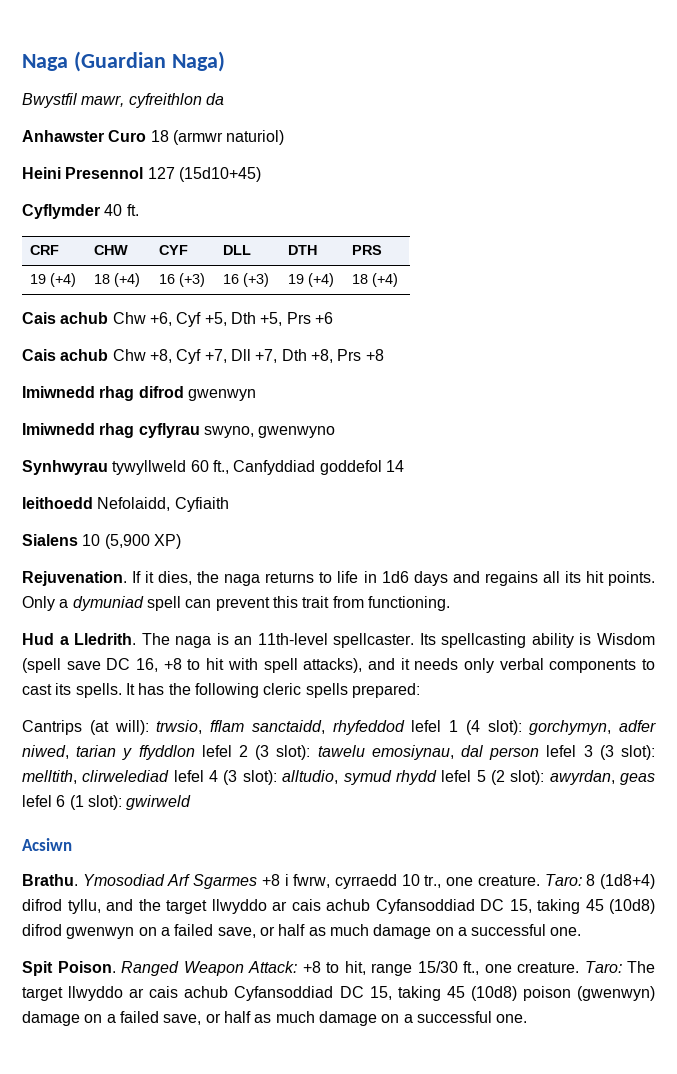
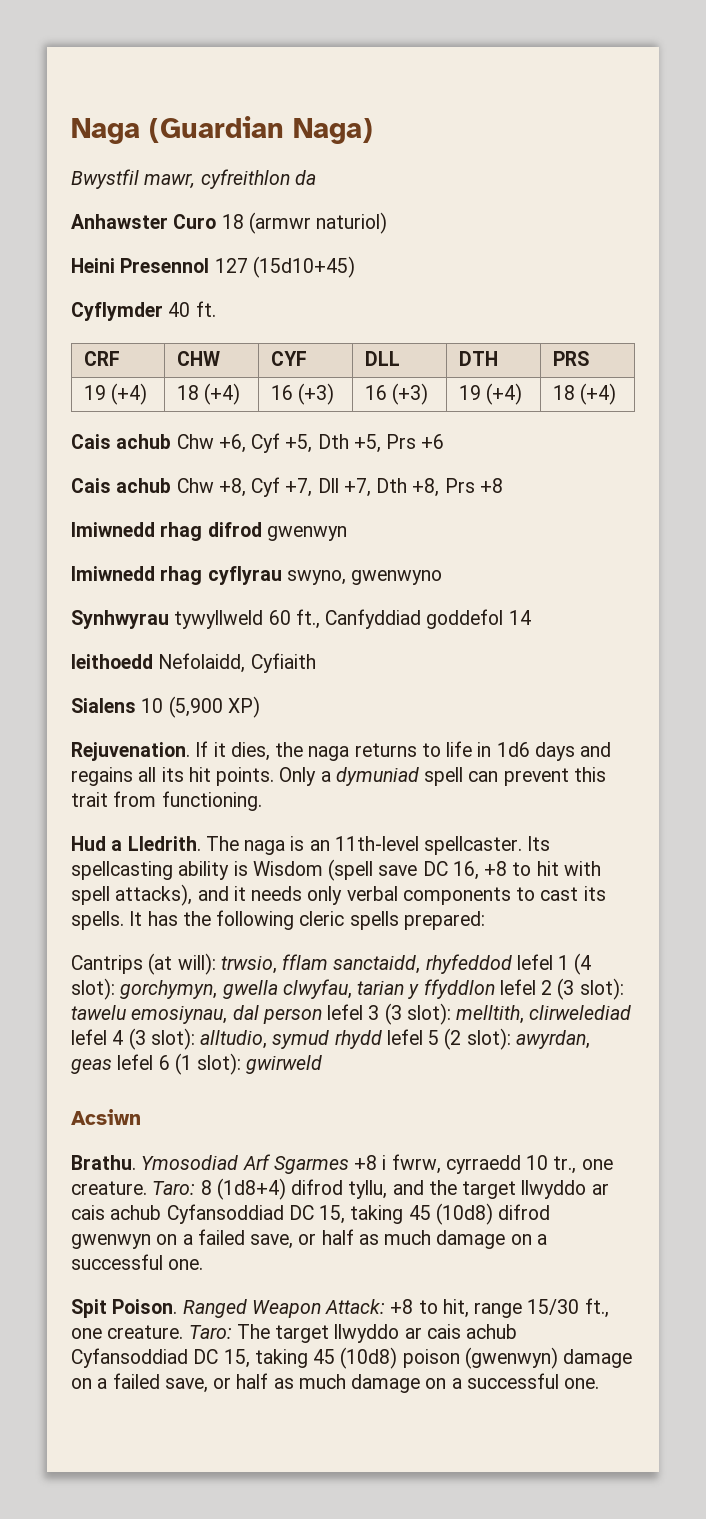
[619,720,656,732] [22,745,69,759] adfer niwed, -> [222,979,352,999] gwella clwyfau,

